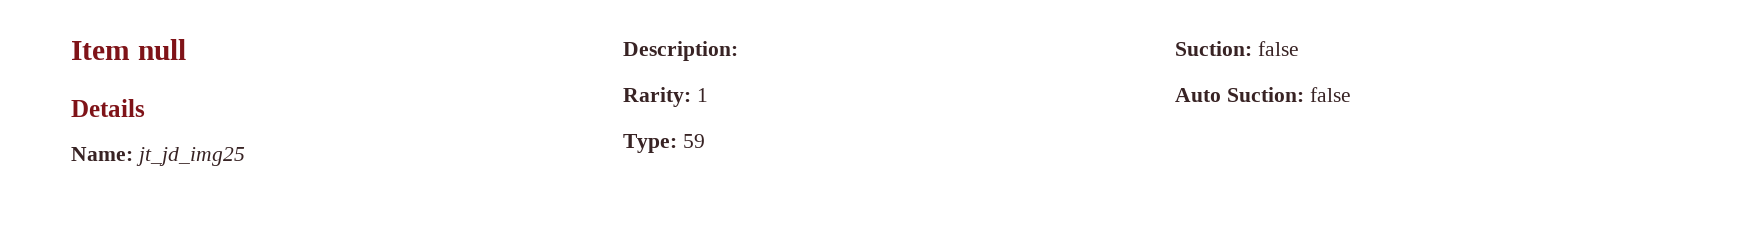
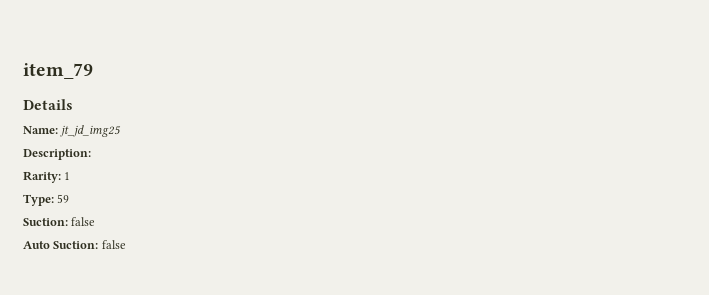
[71,39,186,60] Item null -> [23,63,93,79] item_79

